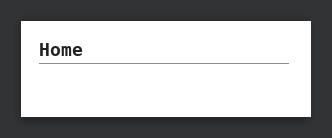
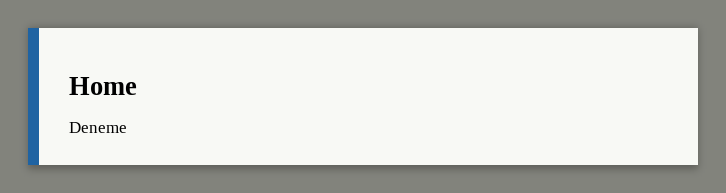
(83, 49) none -> [69,122,127,133] // Deneme

